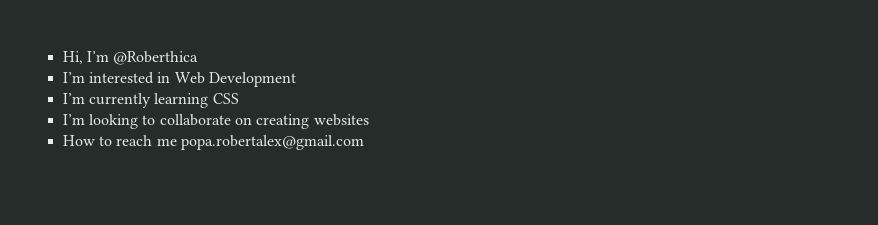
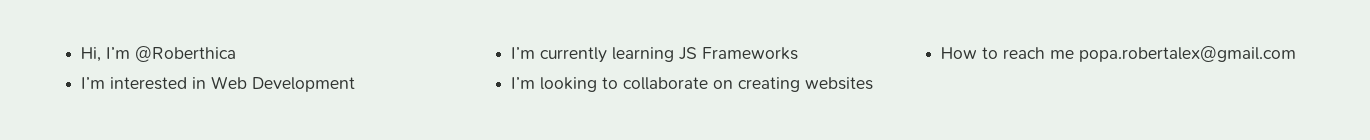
[212,93,239,104] CSS -> [679,47,799,60] JS Frameworks

